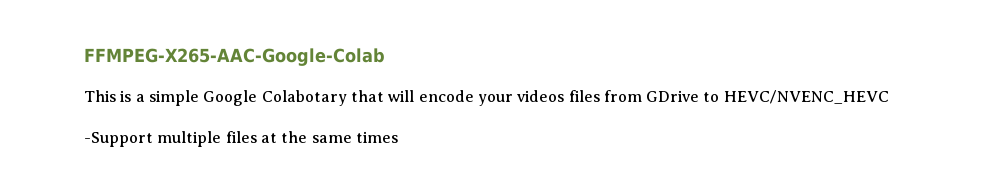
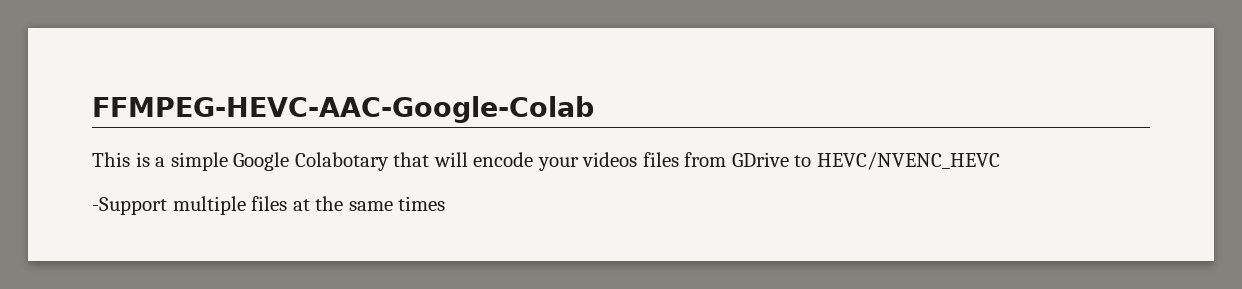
[84,48,385,66] FFMPEG-X265-AAC-Google-Colab -> [92,96,594,123] FFMPEG-HEVC-AAC-Google-Colab

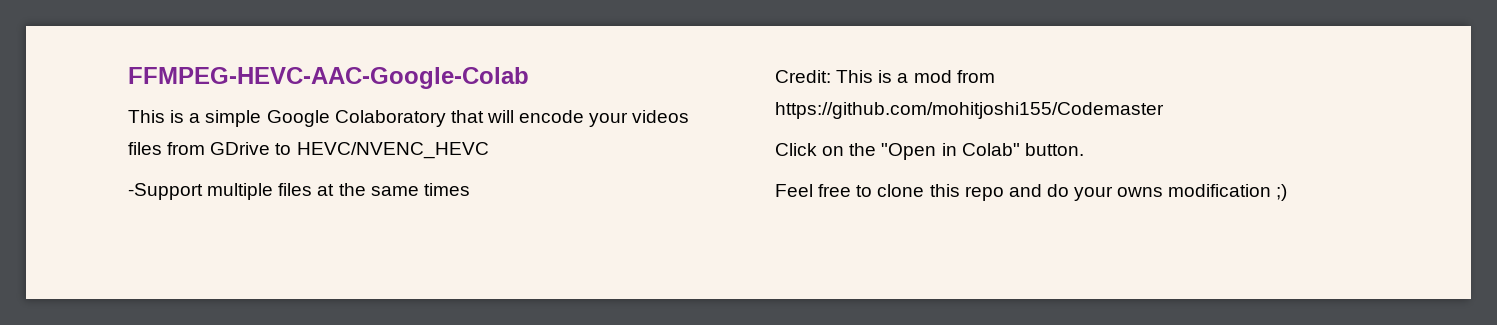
[294,152,389,171] Colabotary -> [334,110,446,127] Colaboratory
(446, 203) none -> [775,70,995,83] [775,102,1164,119] [775,143,1084,160] [775,184,1288,201] // Credit: This is a mod from https://github.com/mohitjoshi155/Codemaster // Click on the "Open in Colab" button. // Feel free to clone this repo and do your owns modification ;)

